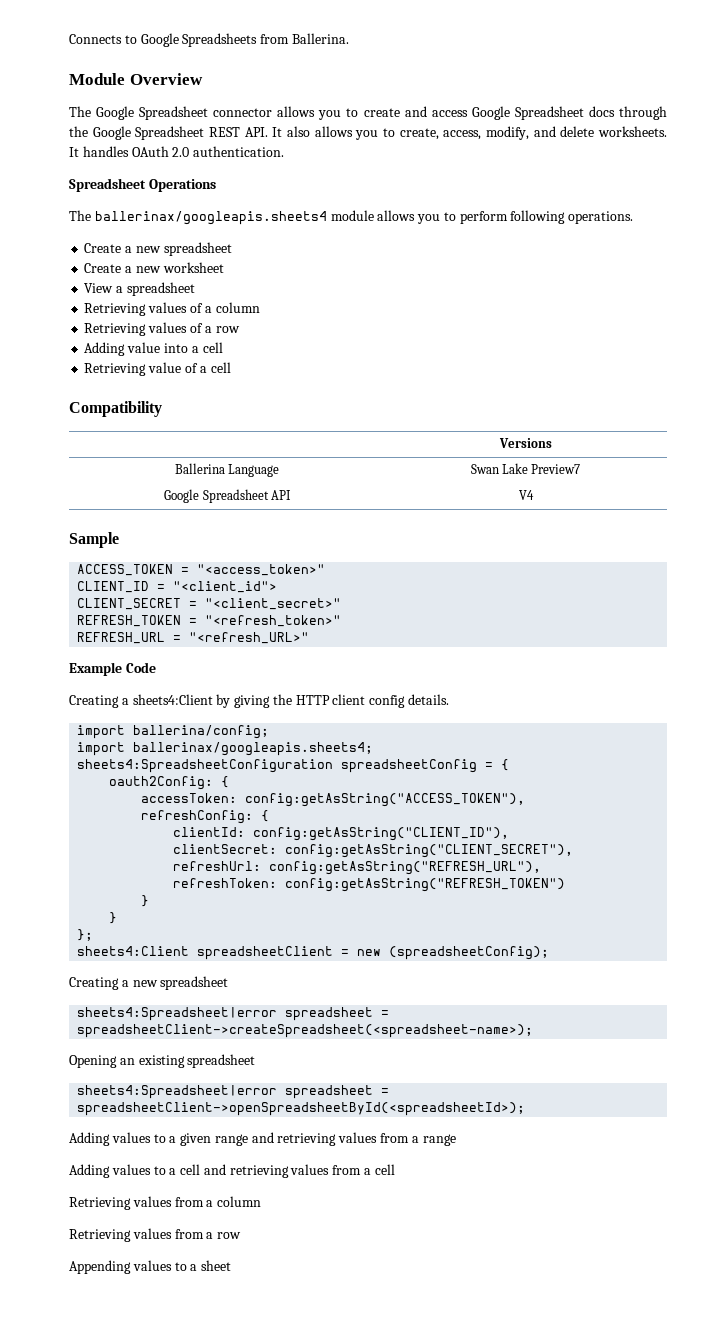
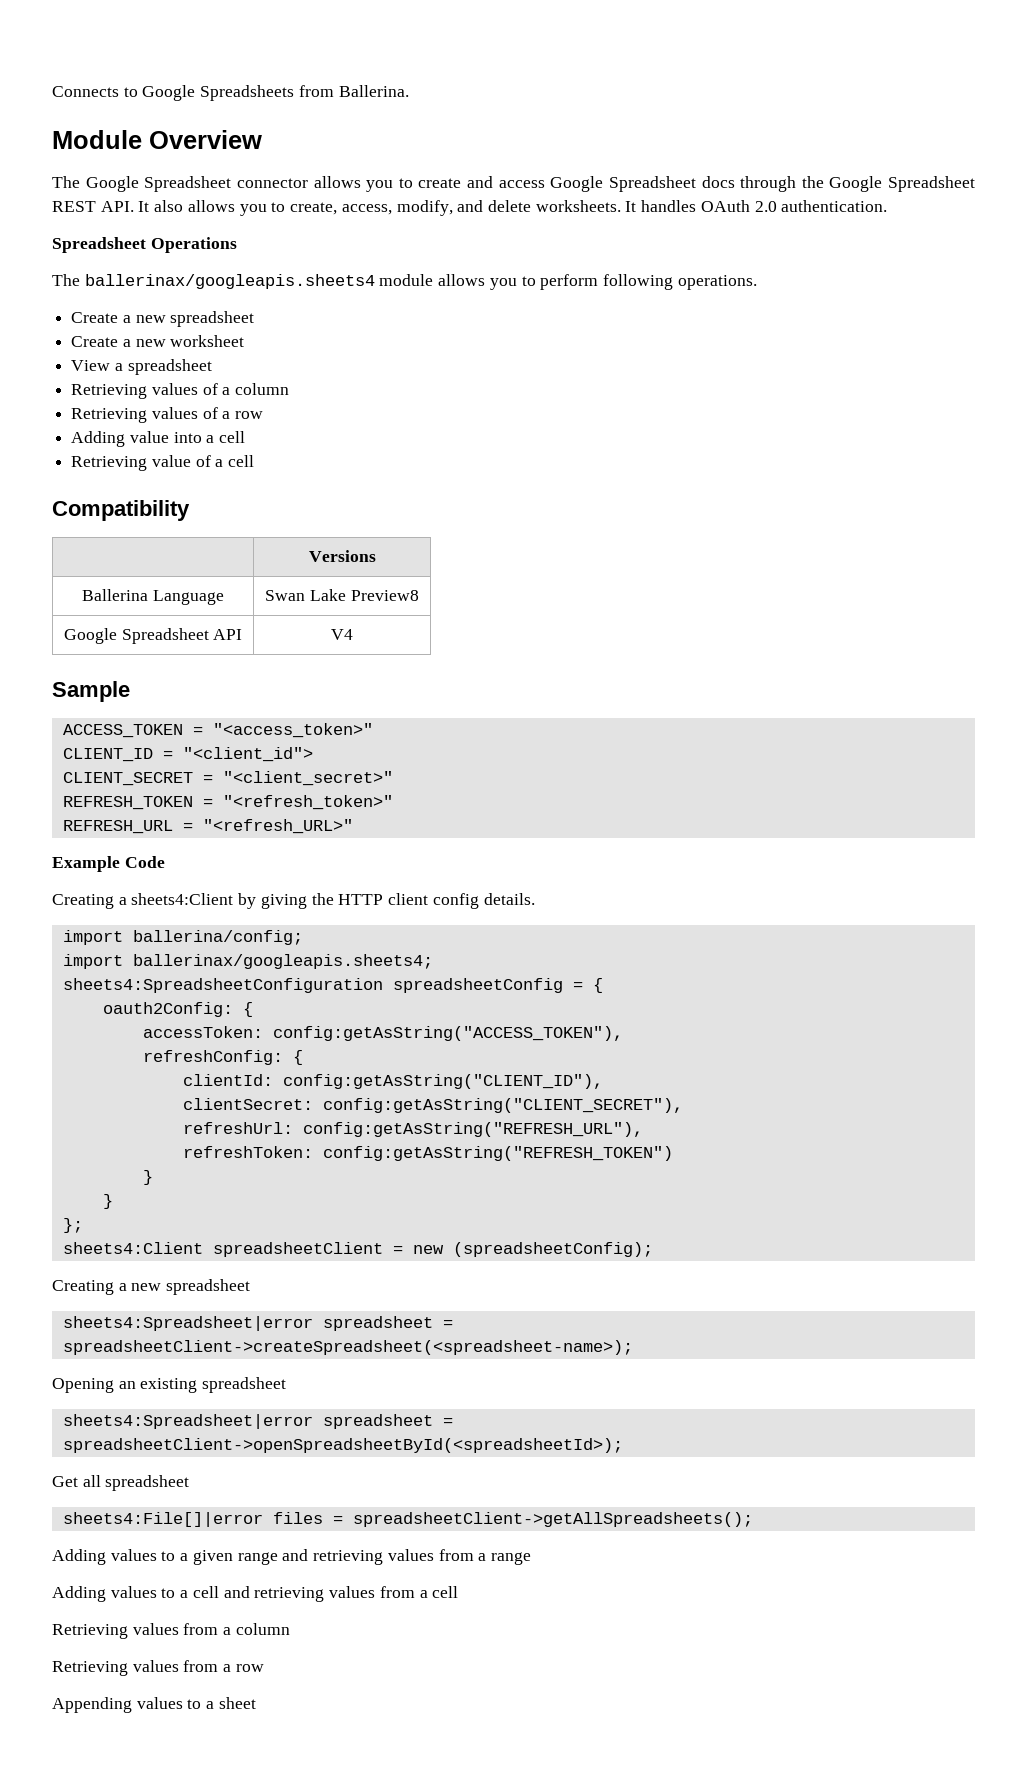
[531,464,581,474] Preview7 -> [350,590,419,601] Preview8
(526, 1109) none -> [52,1475,190,1491] [62,1512,753,1527] // Get all spreadsheet // sheets4:File[]|error files = spreadsheetClient->getAllSpreadsheets();

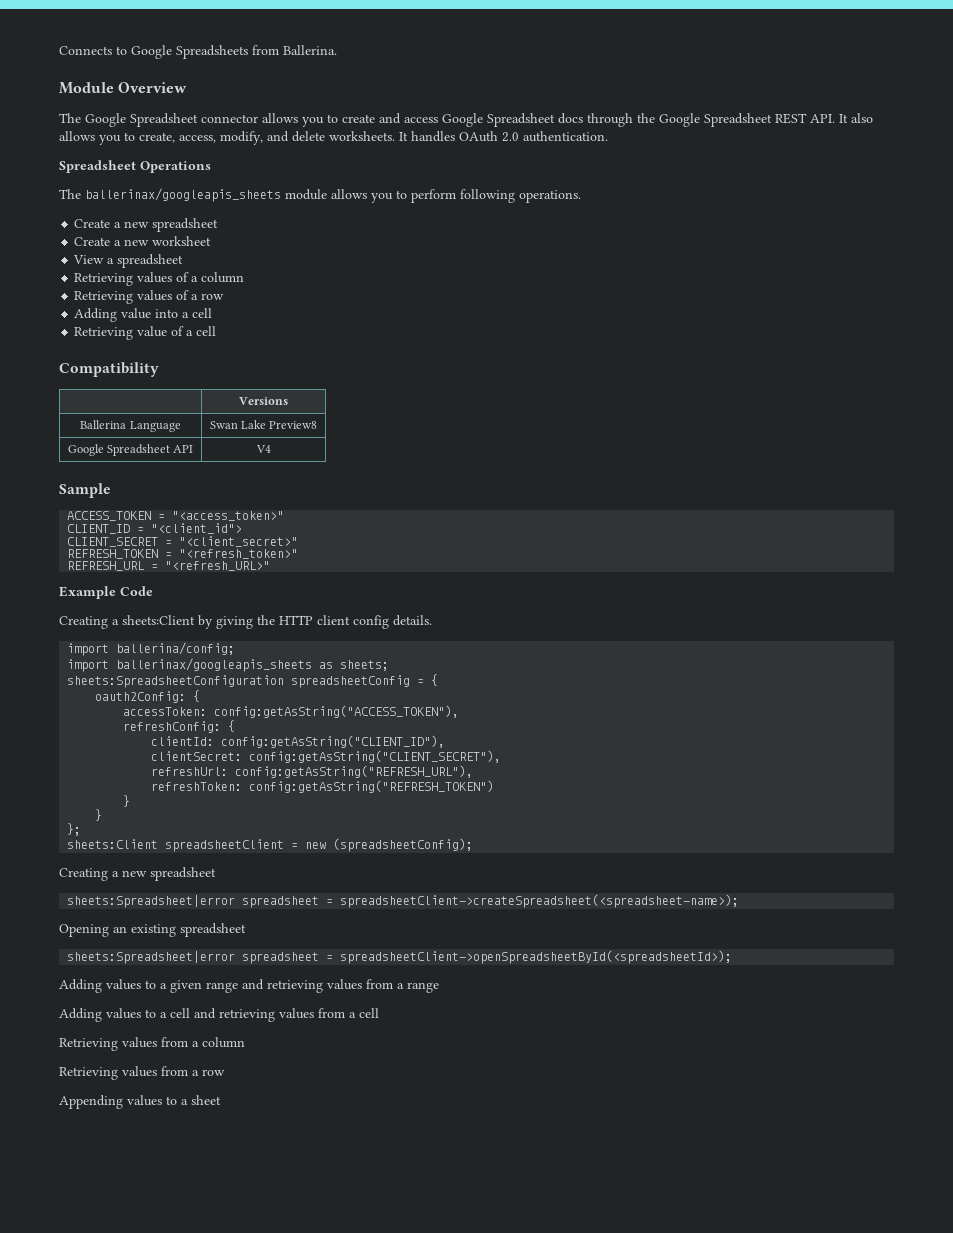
[84,274,375,289] ballerinax/googleapis.sheets4 -> [85,188,281,202] ballerinax/googleapis_sheets
[131,893,234,905] sheets4:Client -> [122,615,195,625] sheets:Client
[132,954,433,969] [62,978,383,993] ballerinax/googleapis.sheets4; // sheets4:SpreadsheetConfiguration -> [116,658,390,672] [67,675,285,688] ballerinax/googleapis_sheets as sheets; // sheets:SpreadsheetConfiguration
[62,1242,203,1254] sheets4:Client -> [67,839,159,849] sheets:Client
[62,1316,313,1331] sheets4:Spreadsheet|error -> [67,895,236,908] sheets:Spreadsheet|error
[62,1414,313,1429] sheets4:Spreadsheet|error -> [67,951,236,964] sheets:Spreadsheet|error
[52,1475,190,1491] [62,1512,753,1527] // Get all spreadsheet // sheets4:File[]|error files = spreadsheetClient->getAllSpreadsheets(); -> (733, 957) none

